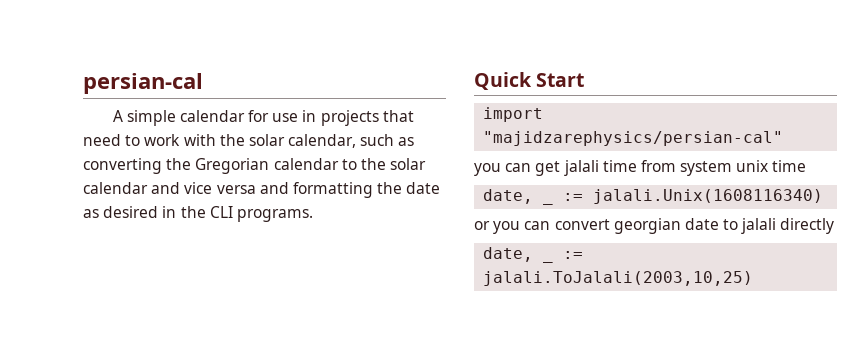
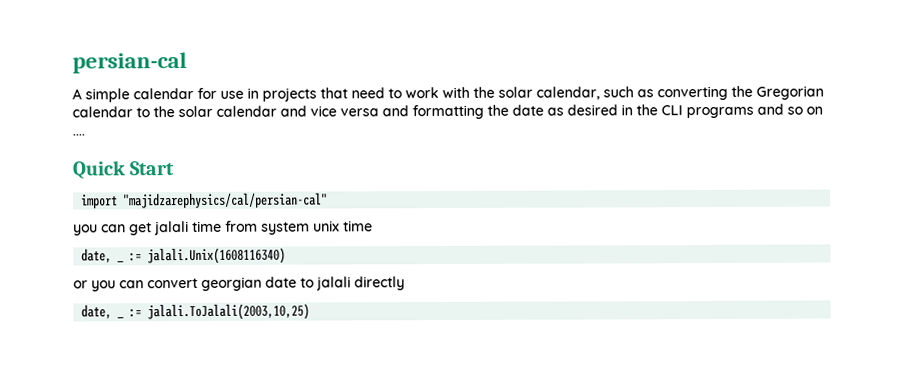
[236,209,313,222] programs. -> [686,103,823,119] [72,133,85,136] programs and so on ....
[483,131,784,146] "majidzarephysics/persian-cal" -> [123,192,329,209] "majidzarephysics/cal/persian-cal"

